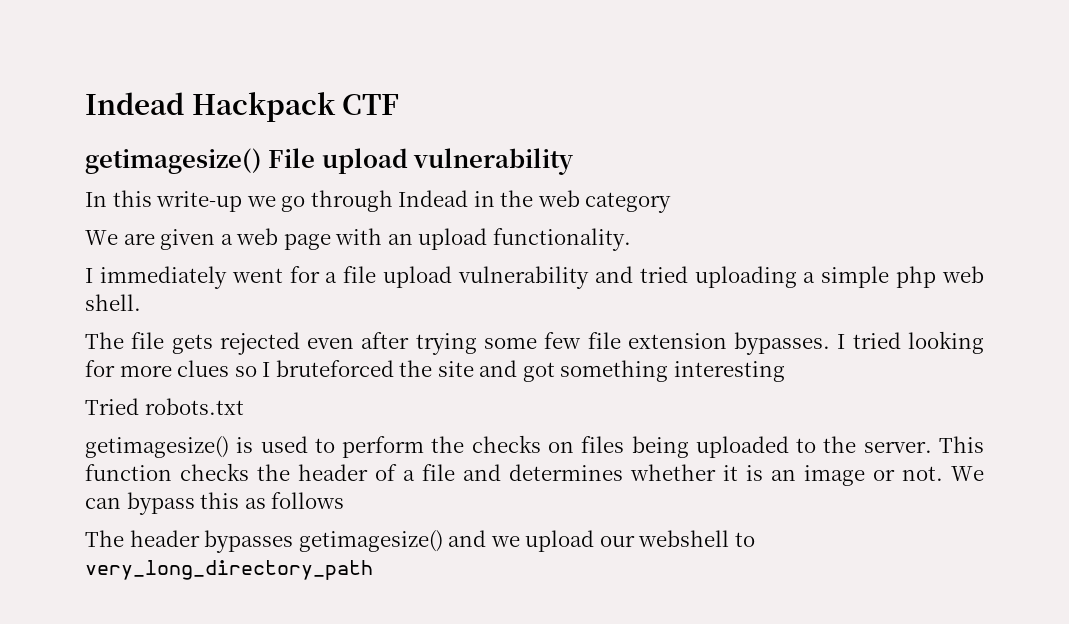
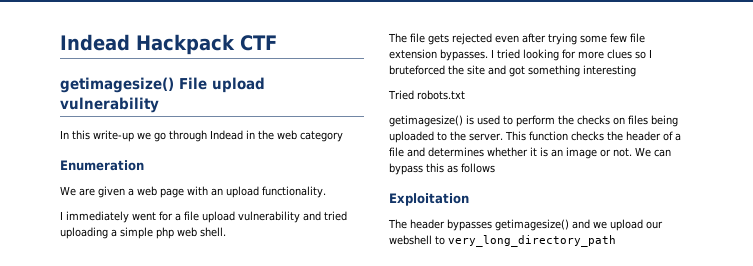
(672, 202) none -> [60,160,144,171] // Enumeration
(345, 500) none -> [389,193,469,206] // Exploitation

